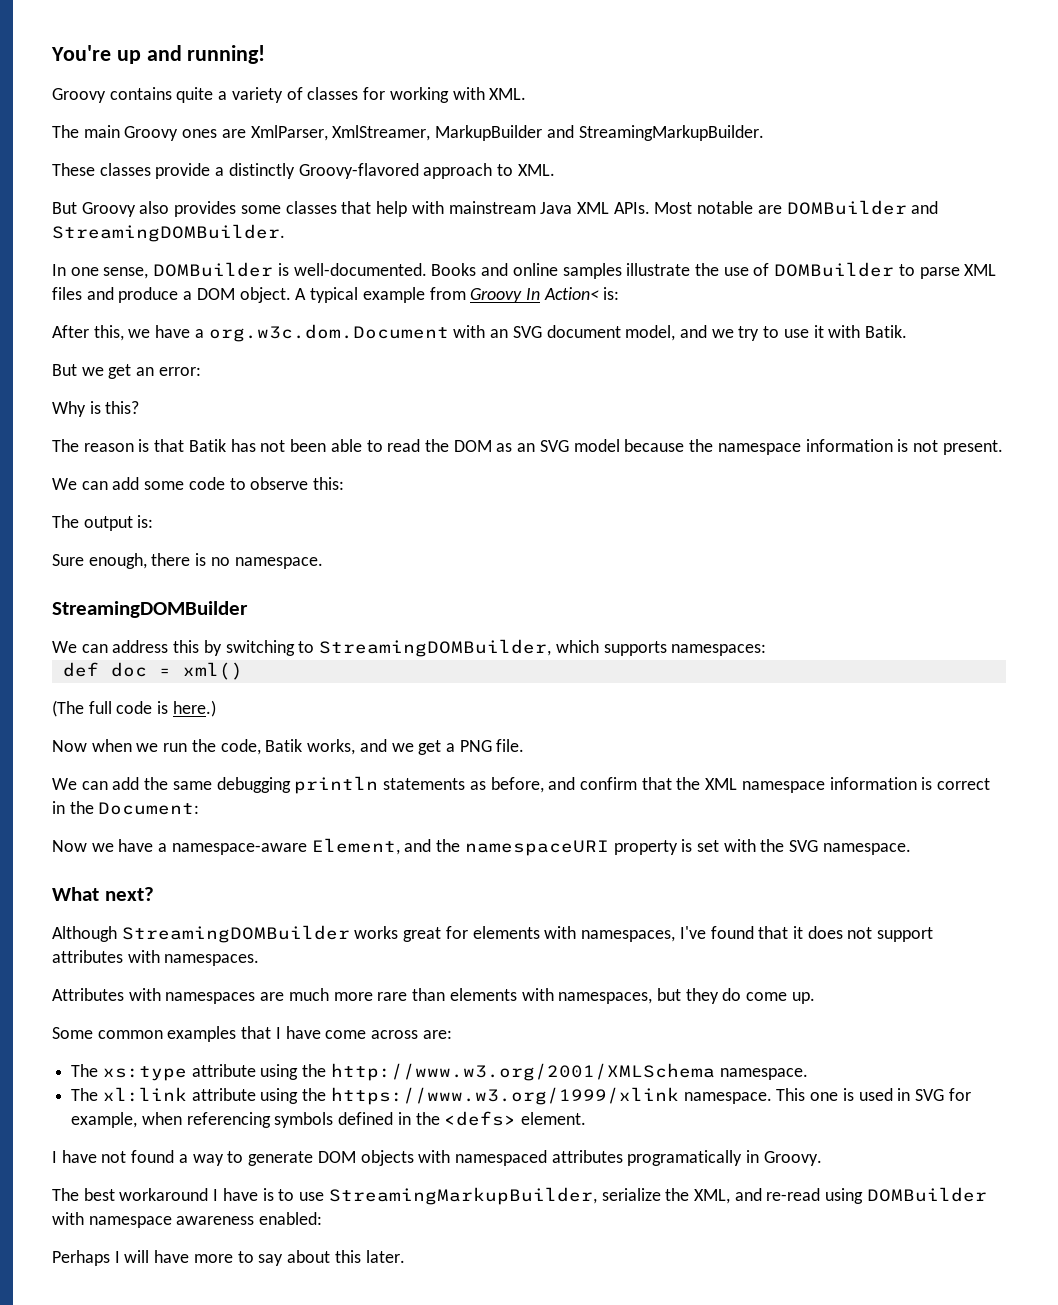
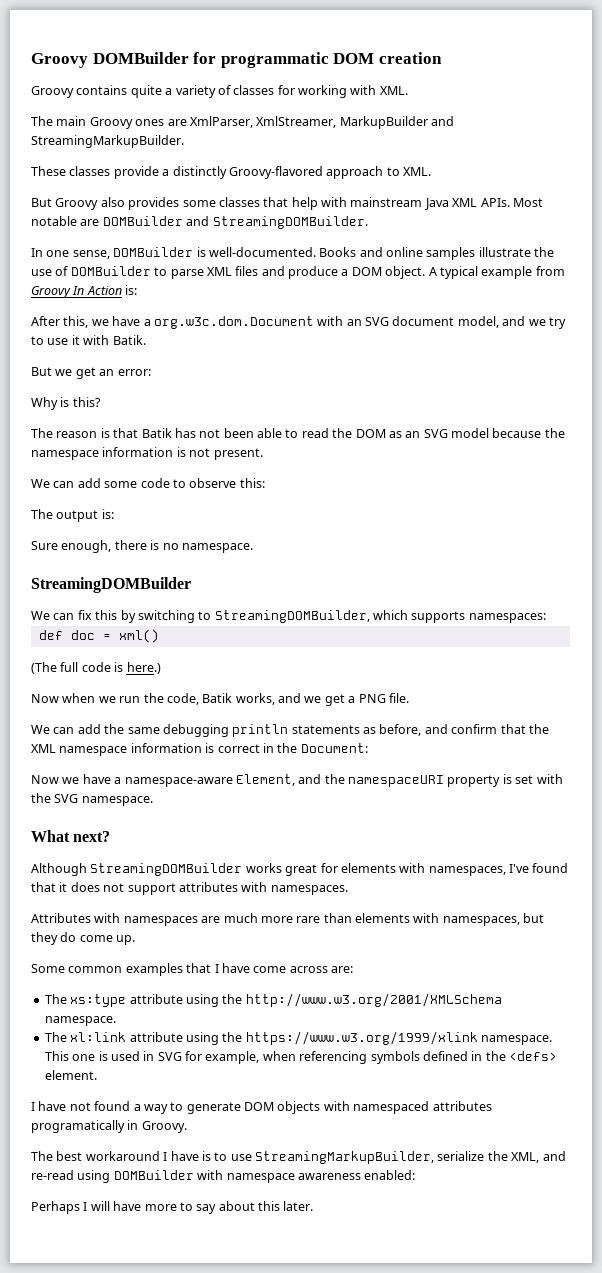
[51,45,266,64] You're up and running! -> [31,52,442,68] Groovy DOMBuilder for programmatic DOM creation
[543,287,599,300] Action< -> [86,286,122,295] Action
[112,640,169,653] address -> [77,610,92,620] fix

